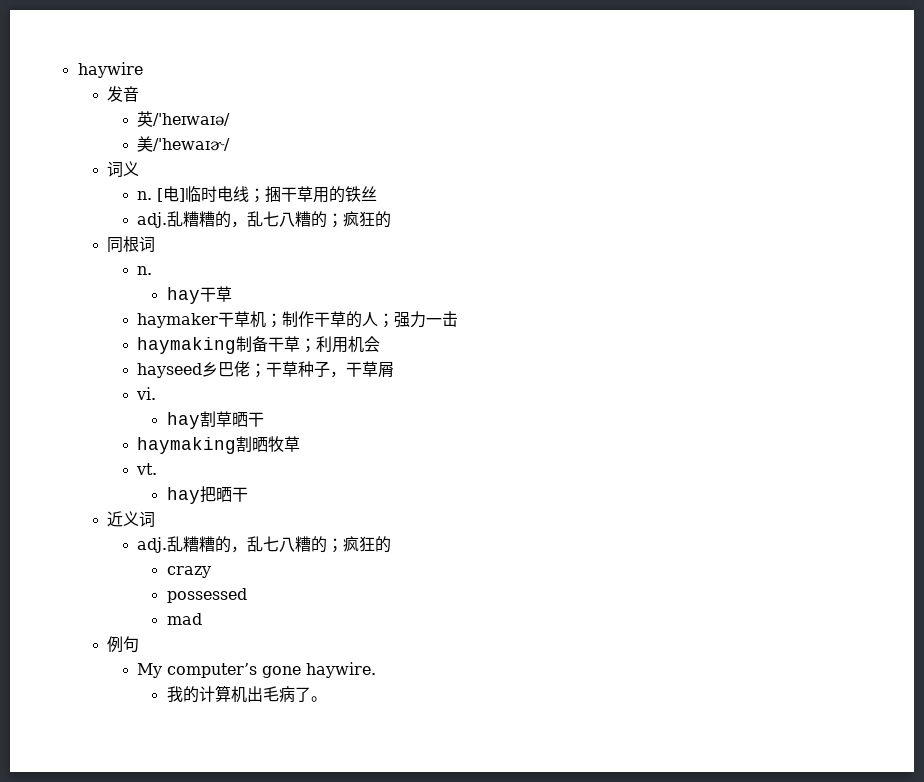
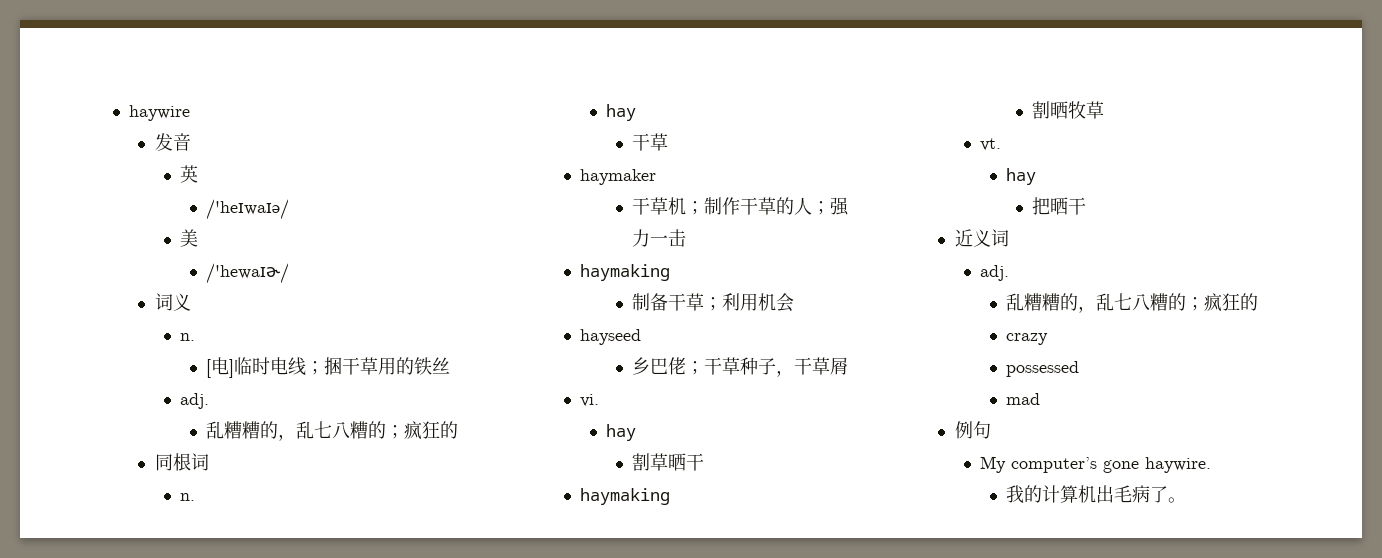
(154, 119) none -> (199, 174) //
(154, 144) none -> (199, 238) //
(153, 195) none -> (196, 337) //
(168, 220) none -> (210, 401) //
(200, 295) none -> (637, 112) //
(219, 320) none -> (657, 177) //
(237, 345) none -> (671, 272) //
(203, 370) none -> (642, 337) //
(200, 420) none -> (637, 432) //
(237, 445) none -> (671, 496) //
(200, 495) none -> (1037, 176) //
(168, 545) none -> (1010, 273) //

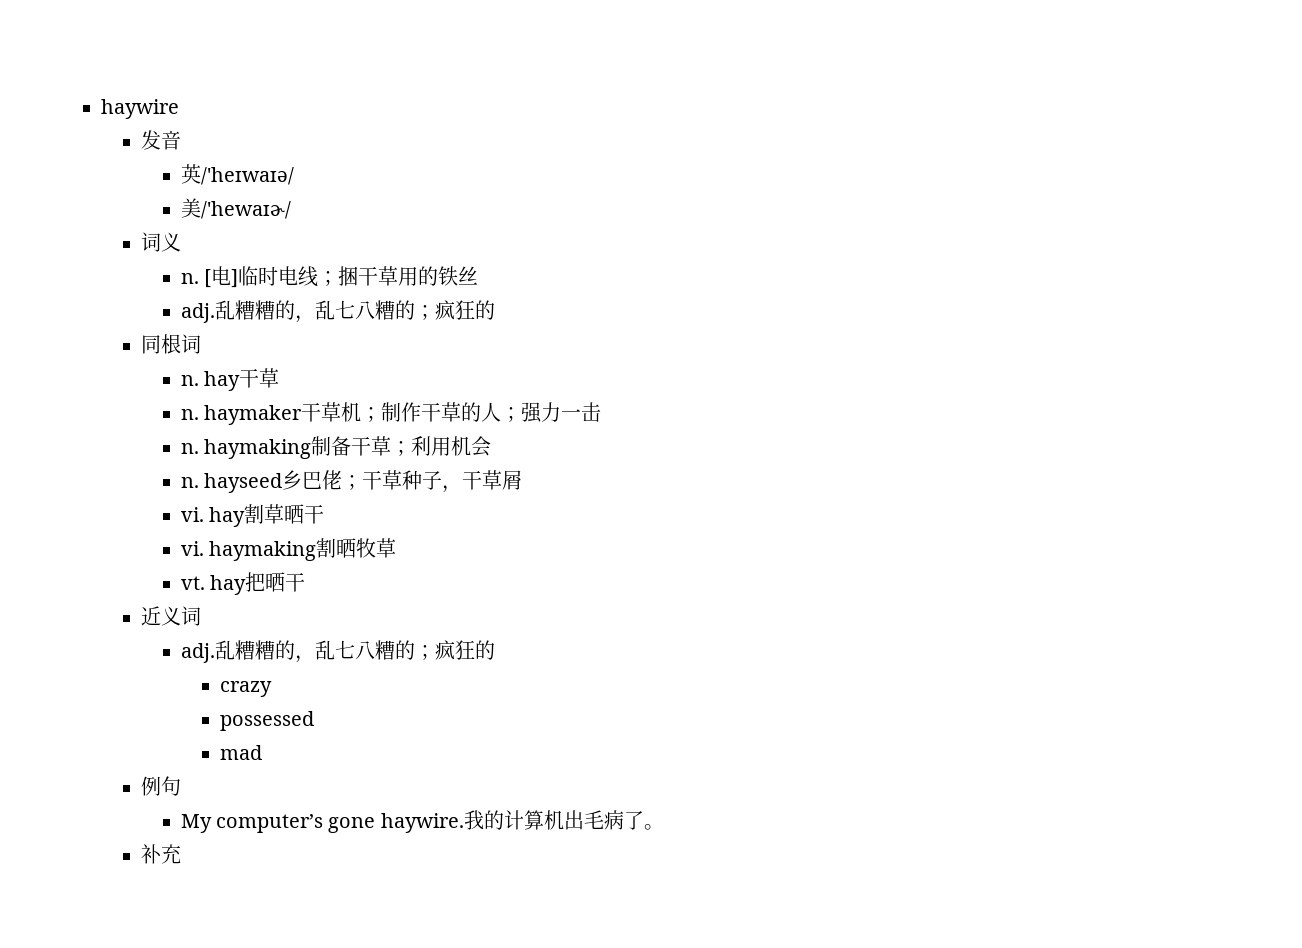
(199, 174) // -> (201, 174) none
(199, 238) // -> (201, 208) none
(196, 337) // -> (199, 278) none
(210, 401) // -> (215, 313) none
[606,104,637,121] // hay // -> [204,371,241,391] hay
(669, 142) none -> [180,409,199,420] n.
(657, 177) // -> (303, 415) none
[580,264,671,281] haymaking // -> [180,439,312,459] n. haymaking
(795, 302) none -> [180,477,199,488] n.
(642, 337) // -> (283, 483) none
[606,424,637,441] // hay // -> [209,507,246,527] hay
[580,488,671,505] haymaking // -> [180,541,317,561] vi. haymaking
[1006,168,1037,185] // hay // -> [210,575,247,595] hay
(1010, 273) // -> (215, 653) none
(1212, 465) // -> (464, 823) none
(1187, 500) none -> [140,844,181,864] // 补充

